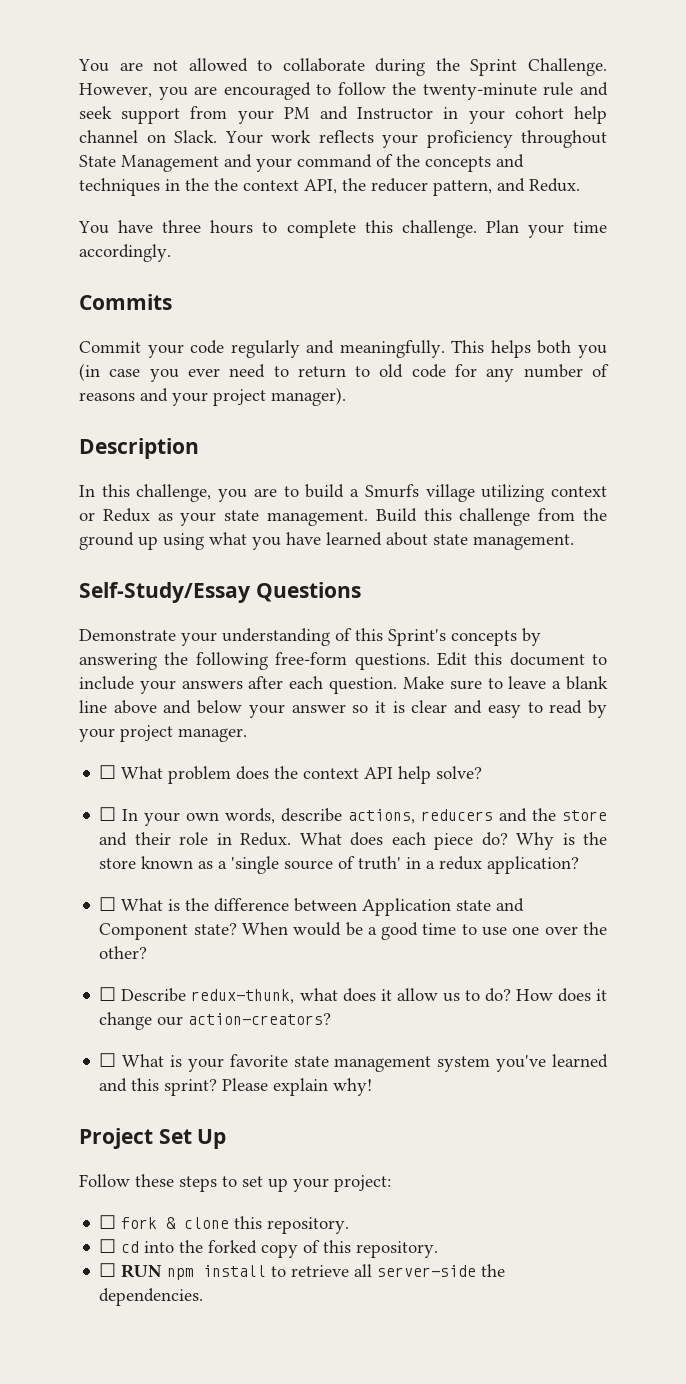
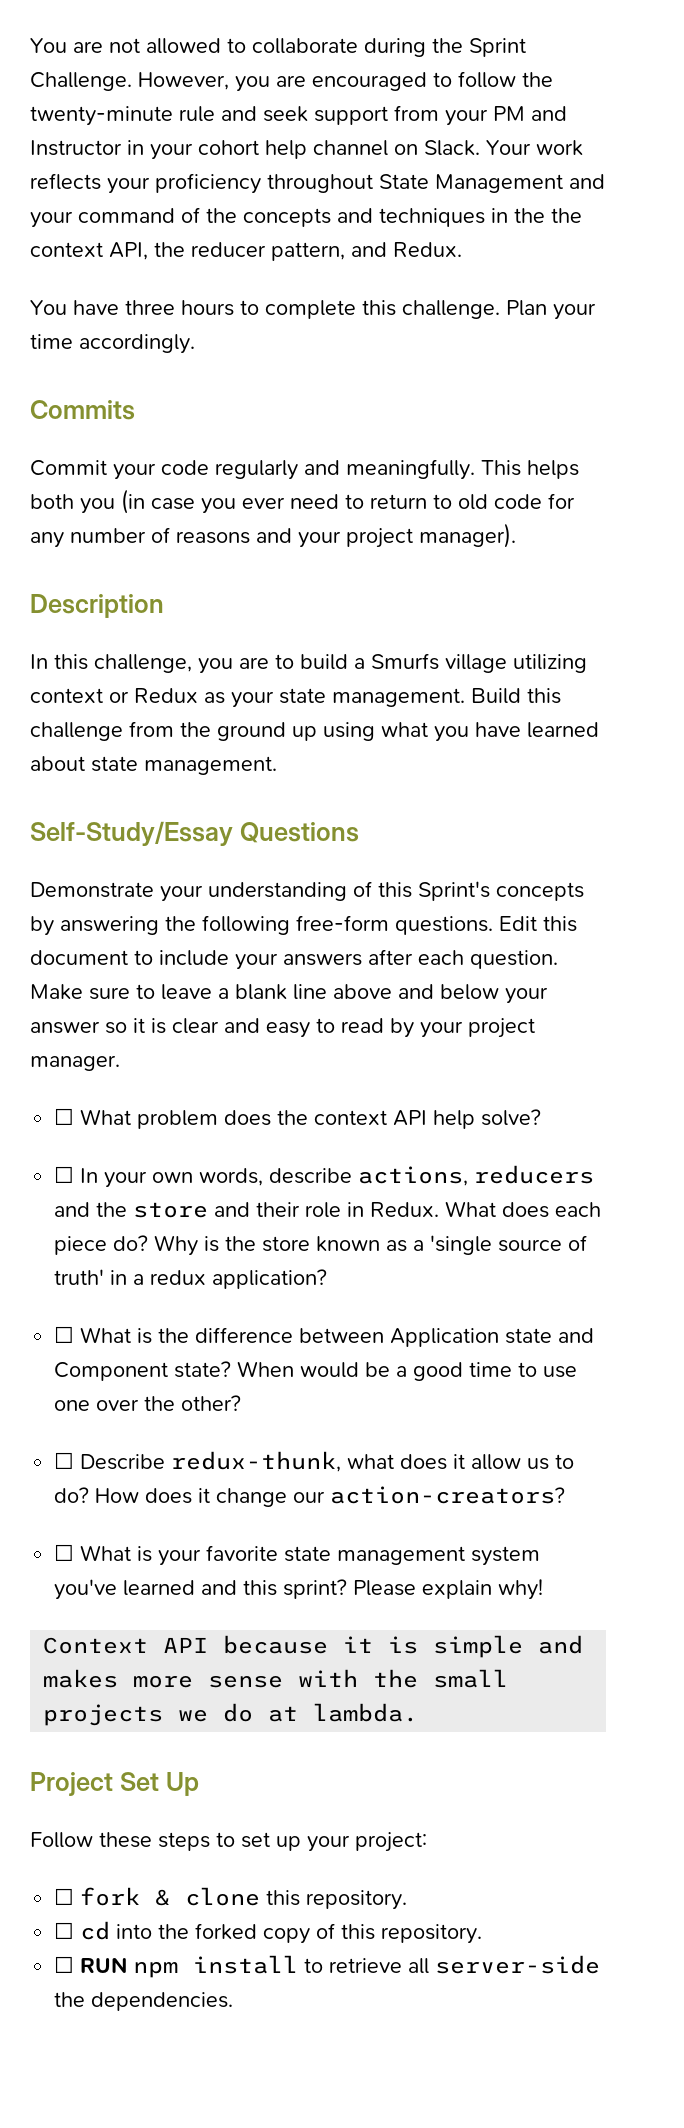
(373, 1087) none -> [43,1635,584,1658] [43,1669,509,1688] [43,1703,419,1726] // Context API because it is simple and makes more sense with the small projects we do at lambda.

